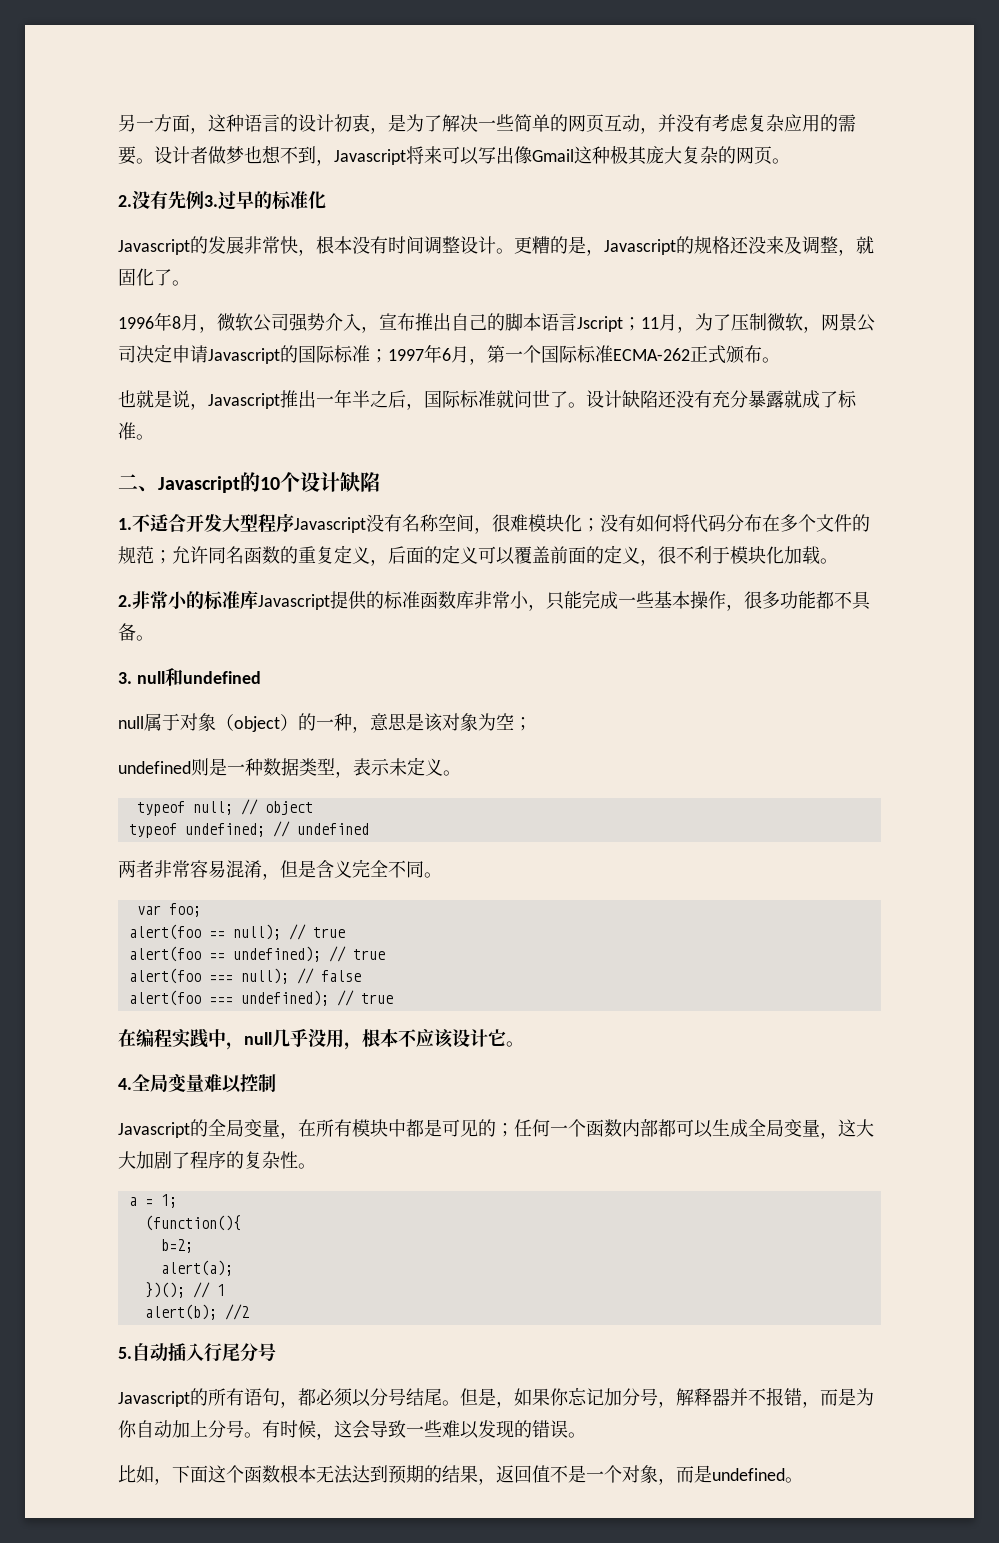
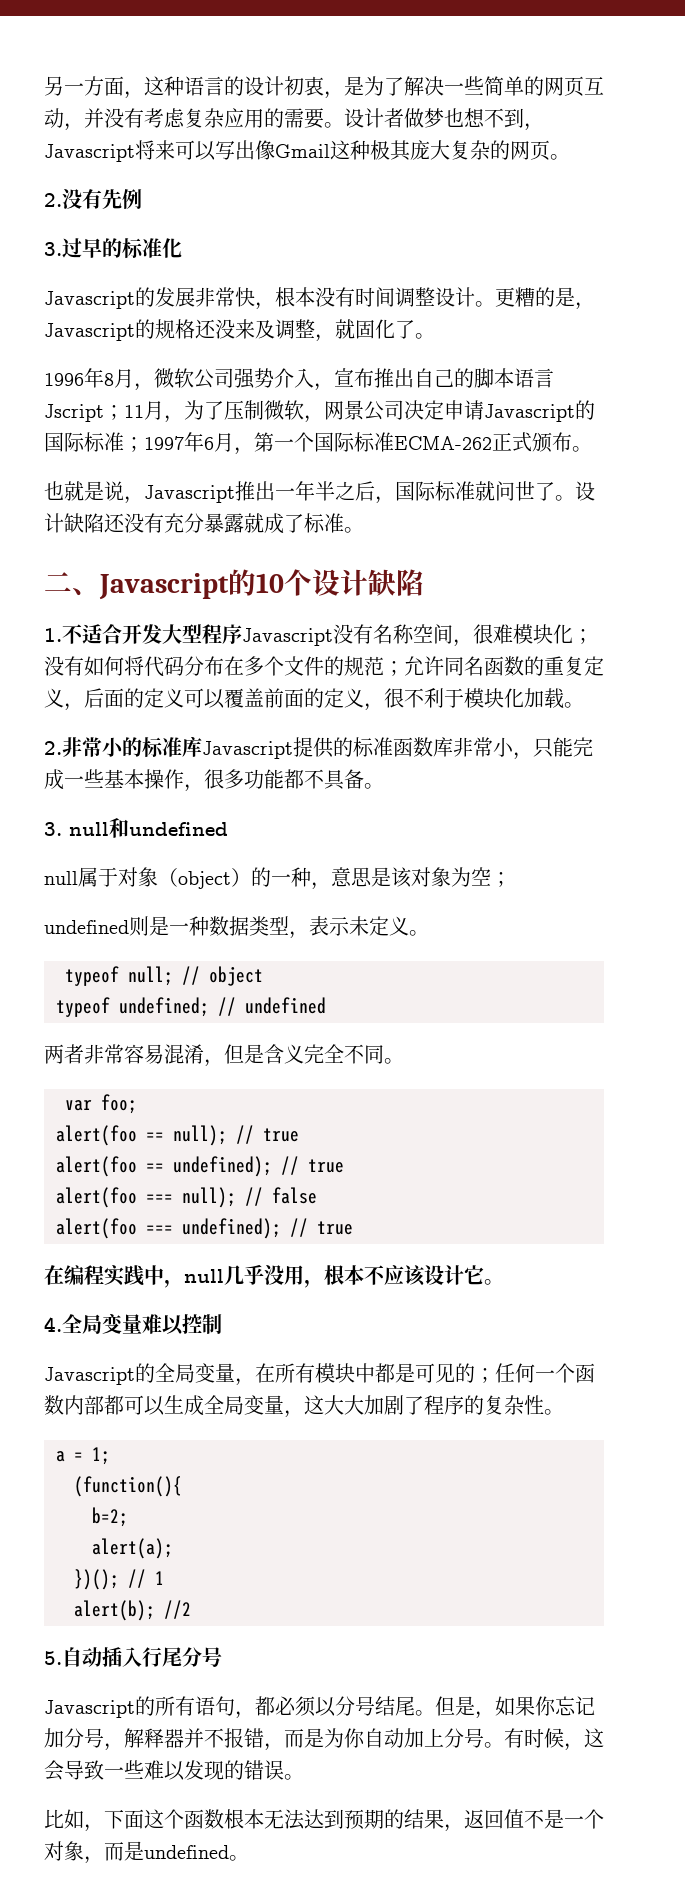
(204, 200) none -> (142, 198) //

